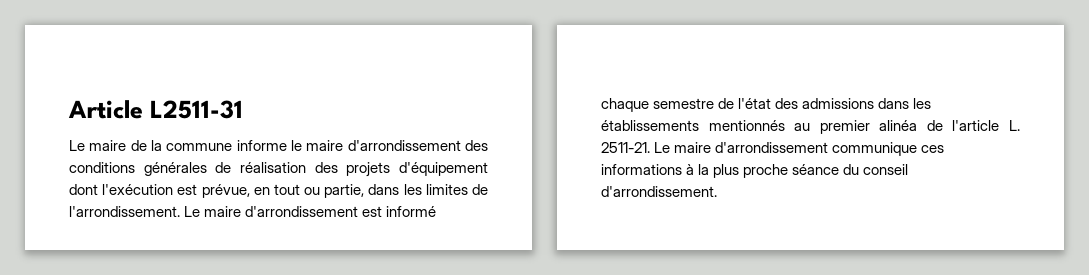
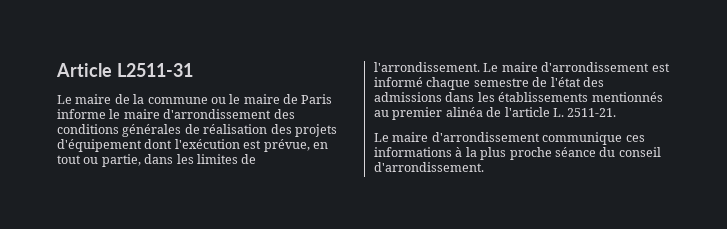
(233, 147) none -> [210,94,333,104] ou le maire de Paris
(650, 147) none -> (617, 112) //

